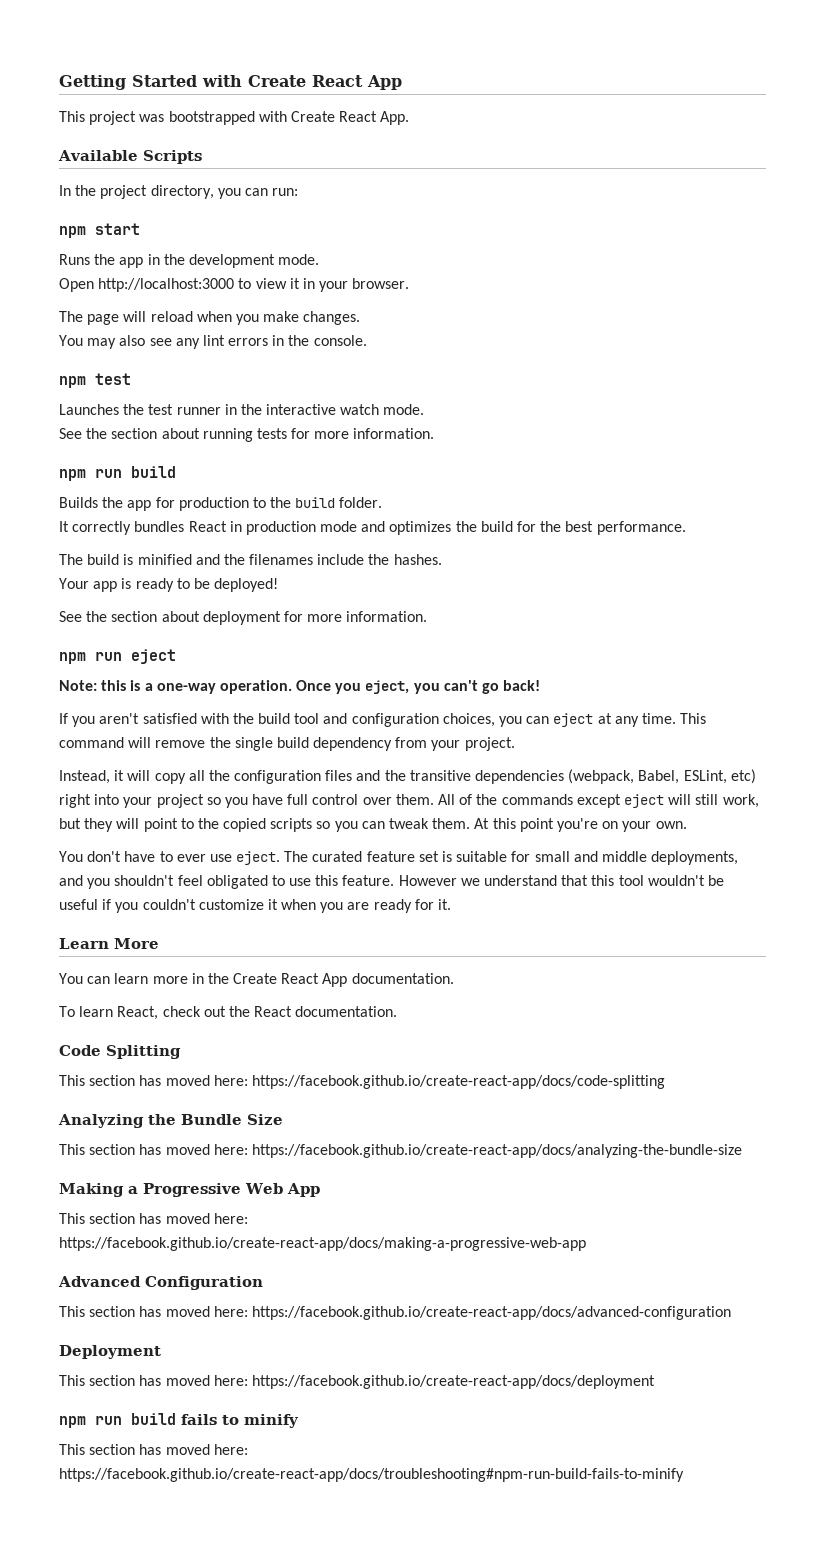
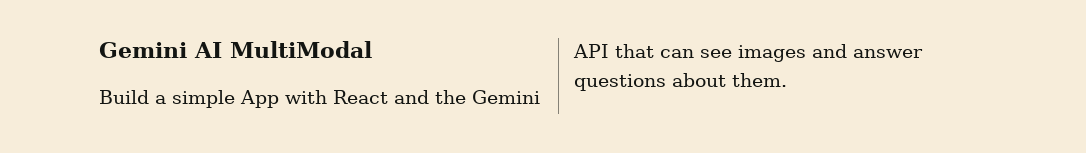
[59,75,402,90] [59,111,410,125] [58,150,202,164] [59,185,299,199] [59,223,140,238] [59,254,320,268] [59,278,410,292] [59,311,361,325] [59,335,367,349] [59,373,131,388] [59,404,425,415] [59,428,435,442] [59,466,176,481] [59,497,383,511] [59,521,686,535] [59,554,442,565] [59,578,279,592] [59,611,428,625] [59,649,176,664] [59,680,541,694] [59,713,707,727] [59,737,515,751] [59,769,756,784] [59,794,759,808] [59,818,687,832] [59,851,739,865] [59,875,724,889] [59,899,452,913] [59,938,159,949] [59,973,454,987] [59,1006,398,1020] [59,1045,181,1059] [59,1075,665,1089] [58,1114,283,1128] [59,1144,742,1158] [59,1183,320,1197] [59,1213,248,1224] [59,1237,586,1251] [58,1276,263,1290] [59,1306,731,1320] [59,1345,161,1359] [59,1375,655,1389] [59,1413,299,1428] [59,1444,248,1455] [59,1468,684,1482] Getting Started with Create React App // This project was bootstrapped with Create React App. // Available Scripts // In the project directory, you can run: // npm start // Runs the app in the development mode. // Open http://localhost:3000 to view it in your browser. // The page will reload when you make changes. // You may also see any lint errors in the console. // npm test // Launches the test runner in the interactive watch mode. // See the section about running tests for more information. // npm run build // Builds the app for production to the build folder. // It correctly bundles React in production mode and optimizes the build for the best performance. // The build is minified and the filenames include the hashes. // Your app is ready to be deployed! // See the section about deployment for more information. // npm run eject // Note: this is a one-way operation. Once you eject, you can't go back! // If you aren't satisfied with the build tool and configuration choices, you can eject at any time. This command will remove the single build dependency from your project. // Instead, it will copy all the configuration files and the transitive dependencies (webpack, Babel, ESLint, etc) right into your project so you have full control over them. All of the commands except eject will still work, but they will point to the copied scripts so you can tweak them. At this point you're on your own. // You don't have to ever use eject. The curated feature set is suitable for small and middle deployments, and you shouldn't feel obligated to use this feature. However we understand that this tool wouldn't be useful if you couldn't customize it when you are ready for it. // Learn More // You can learn more in the Create React App documentation. // To learn React, check out the React documentation. // Code Splitting // This section has moved here: https://facebook.github.io/create-react-app/docs/code-splitting // Analyzing the Bundle Size // This section has moved here: https://facebook.github.io/create-react-app/docs/analyzing-the-bundle-size // Making a Progressive Web App // This section has moved here: https://facebook.github.io/create-react-app/docs/making-a-progressive-web-app // Advanced Configuration // This section has moved here: https://facebook.github.io/create-react-app/docs/advanced-configuration // Deployment // This section has moved here: https://facebook.github.io/create-react-app/docs/deployment // npm run build fails to minify // This section has moved here: https://facebook.github.io/create-react-app/docs/troubleshooting#npm-run-build-fails-to-minify -> [99,41,372,58] [99,90,540,108] [573,44,923,62] [574,73,787,91] Gemini AI MultiModal // Build a simple App with React and the Gemini API that can see images and answer questions about them.

